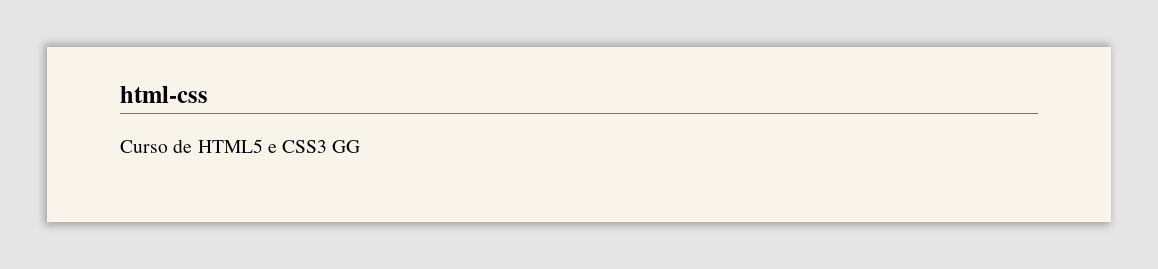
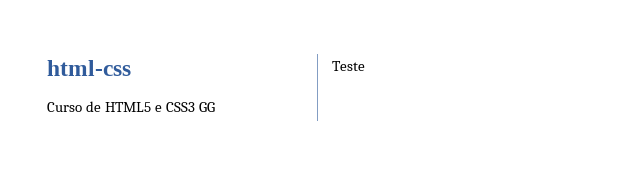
(361, 146) none -> [332,61,365,71] // Teste

